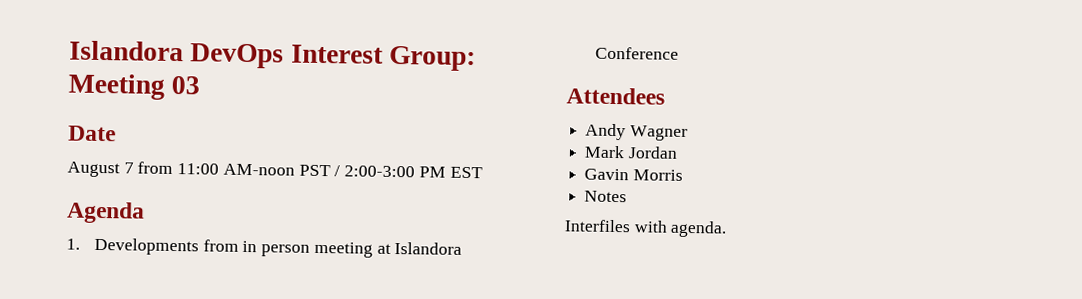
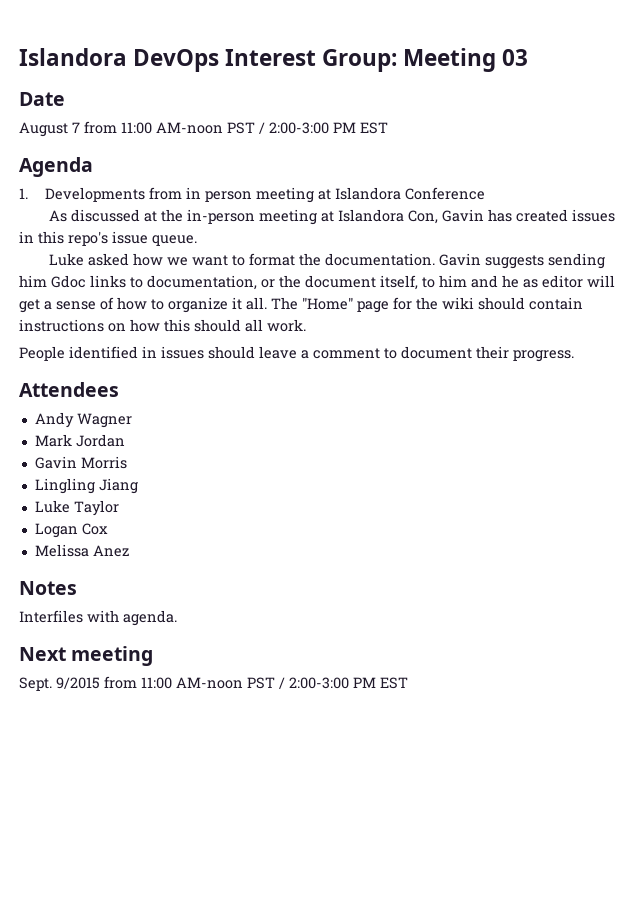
(680, 53) none -> [48,209,615,225] [19,231,197,246] [48,253,605,269] [19,275,615,290] [19,297,583,313] [19,319,306,332] [19,346,574,362] // As discussed at the in-person meeting at Islandora Con, Gavin has created issues in this repo's issue queue. // Luke asked how we want to format the documentation. Gavin suggests sending him Gdoc links to documentation, or the document itself, to him and he as editor will get a sense of how to organize it all. The "Home" page for the wiki should contain instructions on how this should all work. // People identified in issues should leave a comment to document their progress.
[584,190,628,203] [564,219,728,238] Notes // Interfiles with agenda. -> [34,478,138,494] [34,500,119,516] [34,523,108,538] [34,544,129,557] [19,581,77,595] [19,610,177,626] [19,646,154,666] [19,676,408,691] Lingling Jiang // Luke Taylor // Logan Cox // Melissa Anez // Notes // Interfiles with agenda. // Next meeting // Sept. 9/2015 from 11:00 AM-noon PST / 2:00-3:00 PM EST

